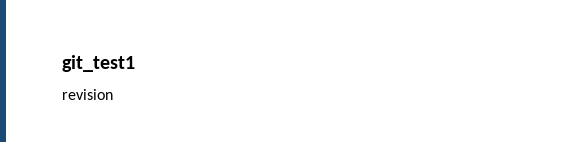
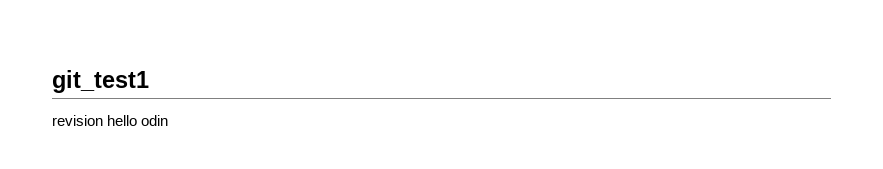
(113, 94) none -> [107,115,169,126] hello odin

